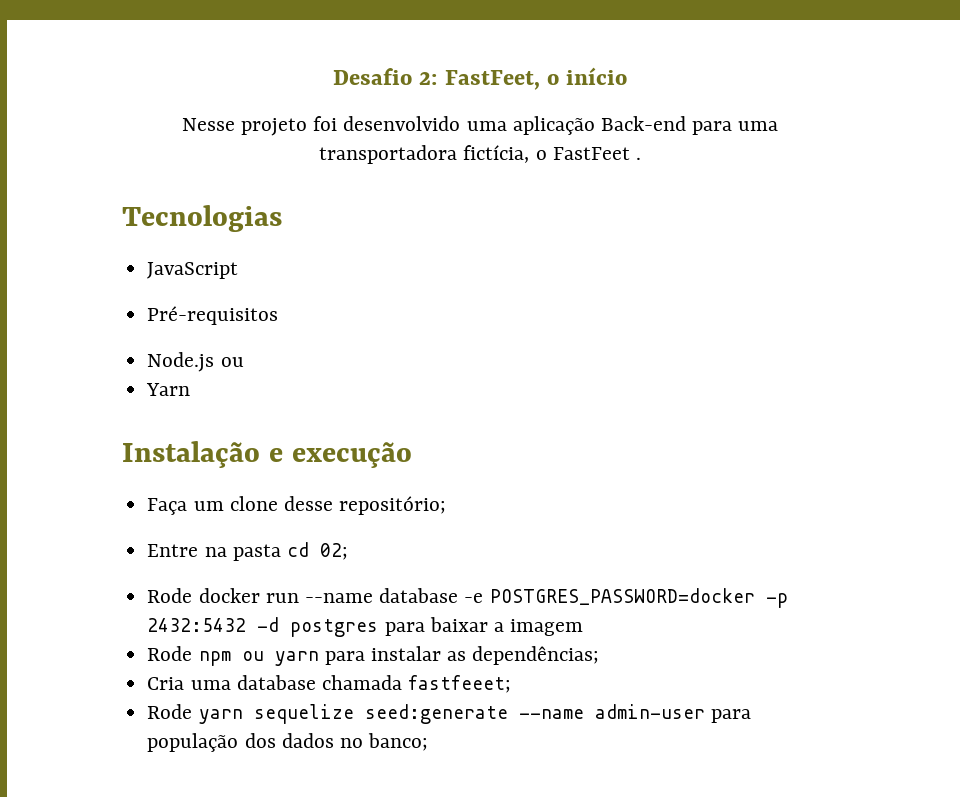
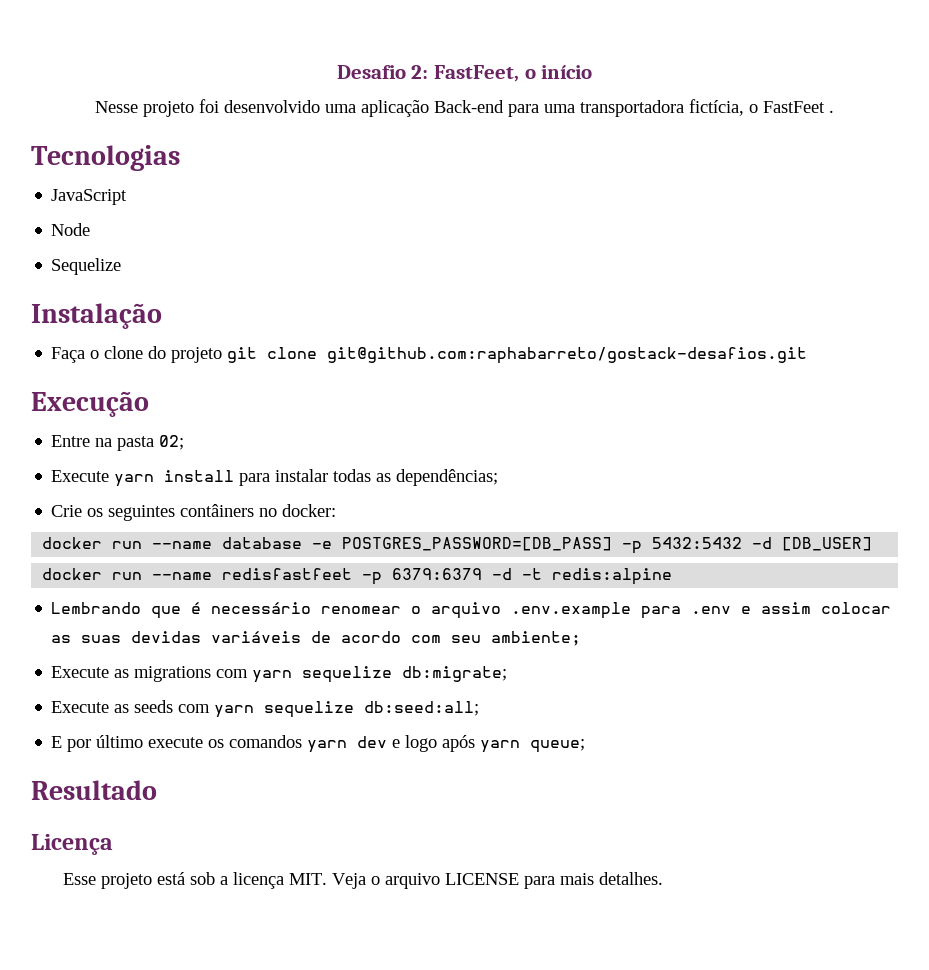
[147,306,279,325] [147,352,244,372] [146,383,191,396] Pré-requisitos // Node.js ou // Yarn -> [51,223,91,236] [51,258,122,275] Node // Sequelize
[268,442,412,468] e execução -> (162, 316) none
[193,496,447,515] um clone desse repositório; -> [90,346,808,364] [31,391,149,417] o clone do projeto git clone git@github.com:raphabarreto/gostack-desafios.git // Execução
[286,542,309,557] cd -> (155, 443) none
[147,588,193,603] Rode -> [51,469,499,487] [51,504,337,521] Execute yarn install para instalar todas as dependências; // Crie os seguintes contâiners no docker: //
[489,588,788,608] [147,617,584,637] [147,646,600,666] [147,675,512,693] [147,704,751,724] [147,733,429,752] POSTGRES_PASSWORD=docker -p 2432:5432 -d postgres para baixar a imagem // Rode npm ou yarn para instalar as dependências; // Cria uma database chamada fastfeeet; // Rode yarn sequelize seed:generate --name admin-user para população dos dados no banco; -> [342,537,873,554] [42,568,673,585] [51,602,892,619] [51,631,582,646] [51,666,508,683] [51,700,480,718] [51,735,586,753] [31,780,157,800] [31,834,113,855] [63,872,664,889] POSTGRES_PASSWORD=[DB_PASS] -p 5432:5432 -d [DB_USER] // docker run --name redisfastfeet -p 6379:6379 -d -t redis:alpine // Lembrando que é necessário renomear o arquivo .env.example para .env e assim colocar as suas devidas variáveis de acordo com seu ambiente; // Execute as migrations com yarn sequelize db:migrate; // Execute as seeds com yarn sequelize db:seed:all; // E por último execute os comandos yarn dev e logo após yarn queue; // Resultado // Licença // Esse projeto está sob a licença MIT. Veja o arquivo LICENSE para mais detalhes.

